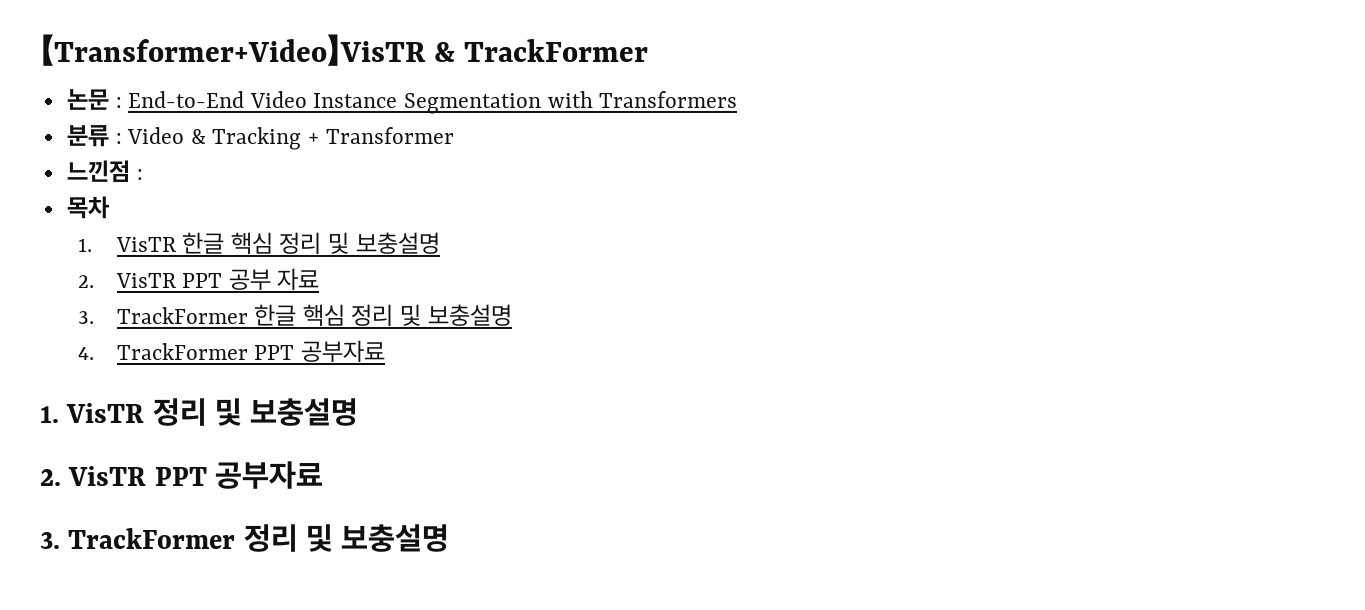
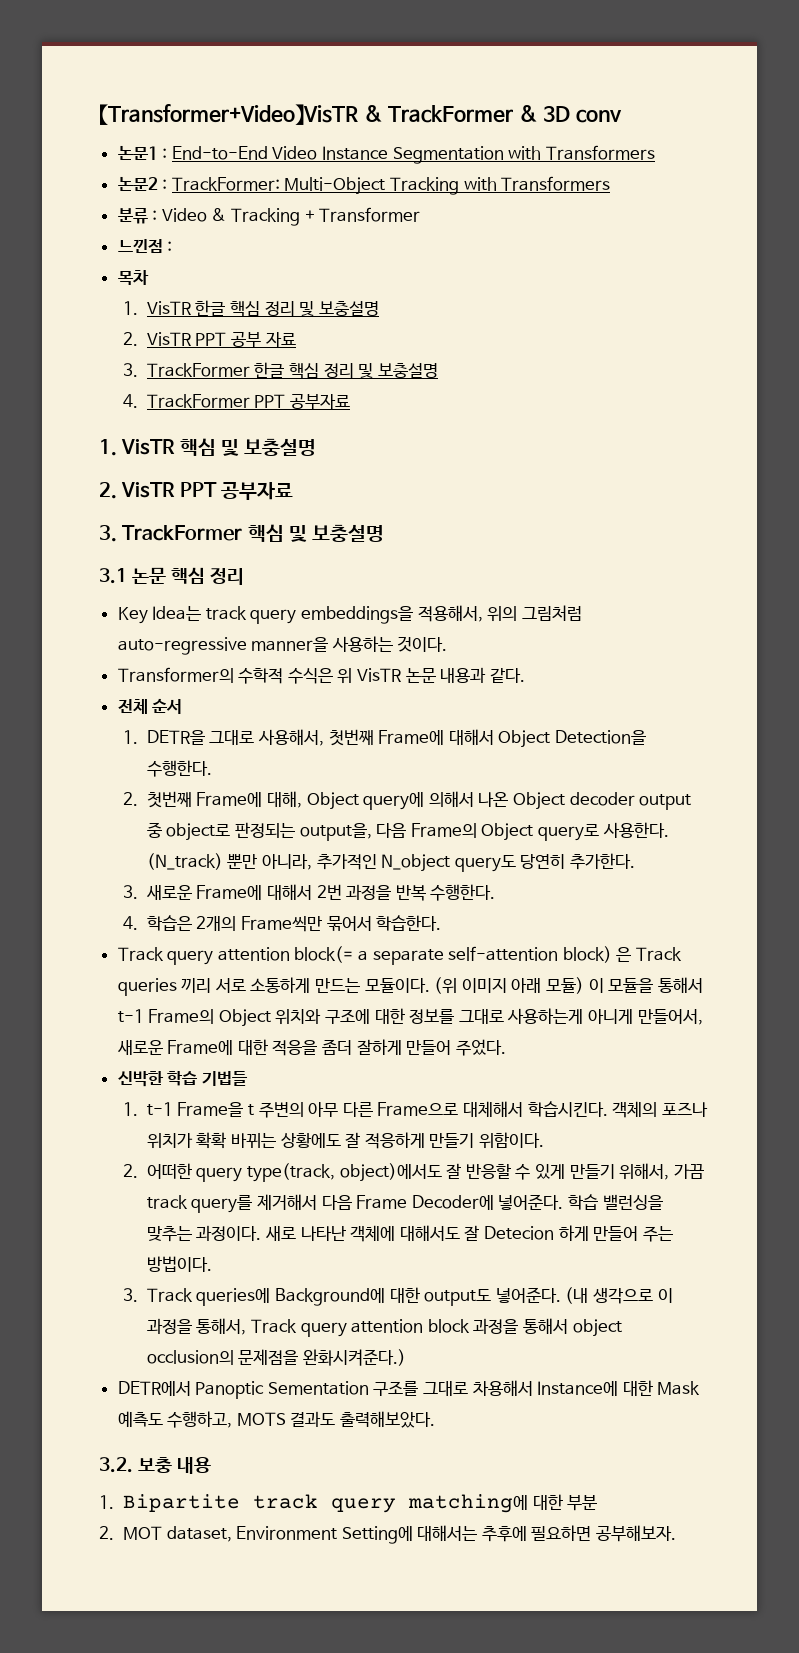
[66,89,109,110] // 논문 -> [518,105,622,123] [117,145,158,160] & 3D conv // 논문1
(738, 99) none -> [117,176,611,195] // 논문2 : TrackFormer: Multi-Object Tracking with Transformers
[152,398,207,426] 정리 -> [179,438,216,456] 핵심
[243,524,450,552] 정리 및 보충설명 -> [247,524,385,542] [99,567,244,585] [117,605,582,624] [117,636,448,655] [117,667,525,684] [117,698,183,714] [122,729,646,748] [146,760,212,777] [122,791,692,810] [146,822,669,841] [146,853,635,872] [122,884,496,901] [122,915,442,932] [117,946,682,965] [117,977,703,996] [117,1008,703,1027] [116,1039,506,1056] [117,1071,248,1087] [122,1101,708,1118] [146,1132,544,1149] [122,1163,704,1182] [146,1194,663,1213] [146,1225,673,1242] [146,1256,212,1272] [122,1287,673,1306] [146,1318,622,1337] [146,1349,407,1366] [117,1380,701,1399] [117,1411,436,1428] [99,1457,211,1474] [99,1494,598,1513] [99,1525,677,1544] 핵심 및 보충설명 // 3.1 논문 핵심 정리 // Key Idea는 track query embeddings을 적용해서, 위의 그림처럼 auto-regressive manner을 사용하는 것이다. // Transformer의 수학적 수식은 위 VisTR 논문 내용과 같다. // 전체 순서 // 1. DETR을 그대로 사용해서, 첫번째 Frame에 대해서 Object Detection을 수행한다. // 2. 첫번째 Frame에 대해, Object query에 의해서 나온 Object decoder output 중 object로 판정되는 output을, 다음 Frame의 Object query로 사용한다. (N_track) 뿐만 아니라, 추가적인 N_object query도 당연히 추가한다. // 3. 새로운 Frame에 대해서 2번 과정을 반복 수행한다. // 4. 학습은 2개의 Frame씩만 묶어서 학습한다. // Track query attention block(= a separate self-attention block) 은 Track queries 끼리 서로 소통하게 만드는 모듈이다. (위 이미지 아래 모듈) 이 모듈을 통해서 t-1 Frame의 Object 위치와 구조에 대한 정보를 그대로 사용하는게 아니게 만들어서, 새로운 Frame에 대한 적응을 좀더 잘하게 만들어 주었다. // 신박한 학습 기법들 // 1. t-1 Frame을 t 주변의 아무 다른 Frame으로 대체해서 학습시킨다. 객체의 포즈나 위치가 확확 바뀌는 상황에도 잘 적응하게 만들기 위함이다. // 2. 어떠한 query type(track, object)에서도 잘 반응할 수 있게 만들기 위해서, 가끔 track query를 제거해서 다음 Frame Decoder에 넣어준다. 학습 밸런싱을 맞추는 과정이다. 새로 나타난 객체에 대해서도 잘 Detecion 하게 만들어 주는 방법이다. // 3. Track queries에 Background에 대한 output도 넣어준다. (내 생각으로 이 과정을 통해서, Track query attention block 과정을 통해서 object occlusion의 문제점을 완화시켜준다.) // DETR에서 Panoptic Sementation 구조를 그대로 차용해서 Instance에 대한 Mask 예측도 수행하고, MOTS 결과도 출력해보았다. // 3.2. 보충 내용 // 1. Bipartite track query matching에 대한 부분 // 2. MOT dataset, Environment Setting에 대해서는 추후에 필요하면 공부해보자.

